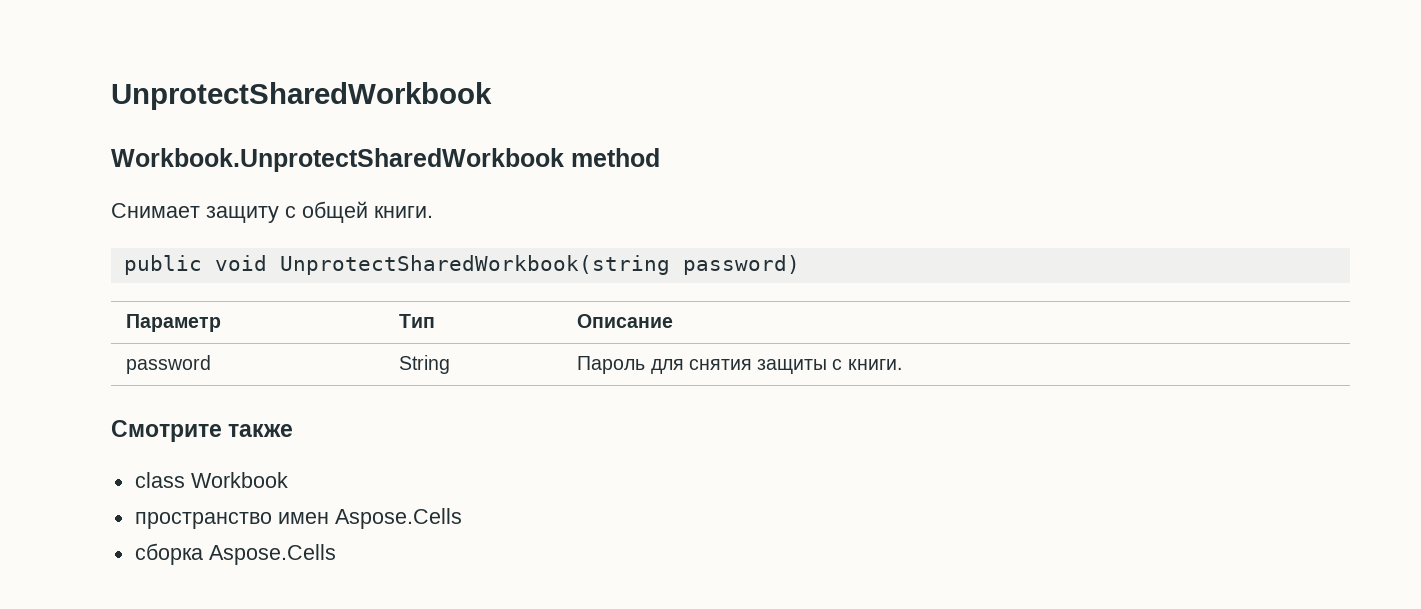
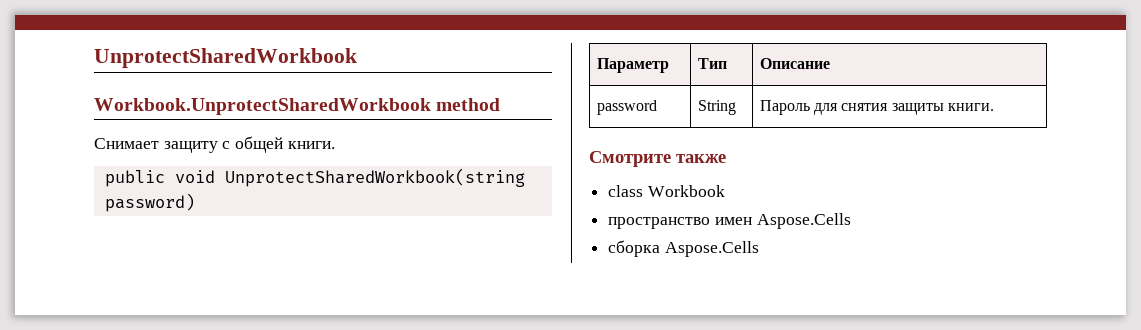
[832,359,843,370] с -> (944, 109) none

